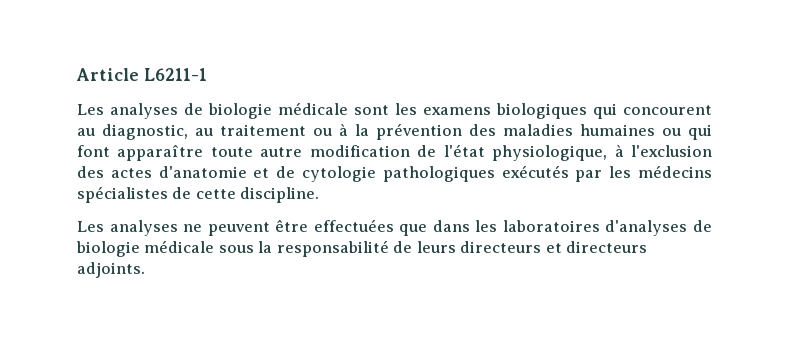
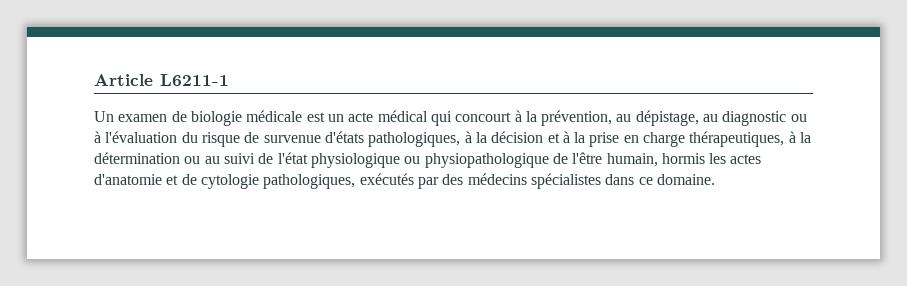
[77,102,712,119] [77,123,712,140] [77,144,712,161] [77,166,104,178] Les analyses de biologie médicale sont les examens biologiques qui concourent au diagnostic, au traitement ou à la prévention des maladies humaines ou qui font apparaître toute autre modification de l'état physiologique, à l'exclusion des -> [94,110,807,126] [94,131,812,147] [94,152,727,168] Un examen de biologie médicale est un acte médical qui concourt à la prévention, au dépistage, au diagnostic ou à l'évaluation du risque de survenue d'états pathologiques, à la décision et à la prise en charge thérapeutiques, à la détermination ou au suivi de l'état physiologique ou physiopathologique de l'être humain, hormis les
[382,166,495,182] pathologiques -> [263,174,356,189] pathologiques,
[609,166,632,178] les -> [442,174,464,185] des
[172,187,320,203] [77,219,712,236] [76,240,648,257] [77,262,145,278] de cette discipline. // Les analyses ne peuvent être effectuées que dans les laboratoires d'analyses de biologie médicale sous la responsabilité de leurs directeurs et directeurs adjoints. -> [605,174,715,185] dans ce domaine.

